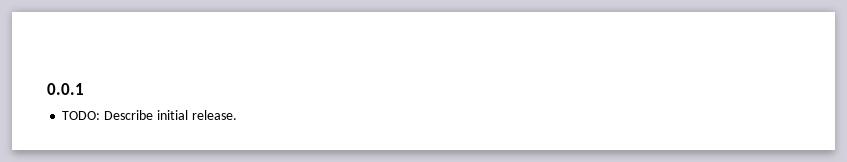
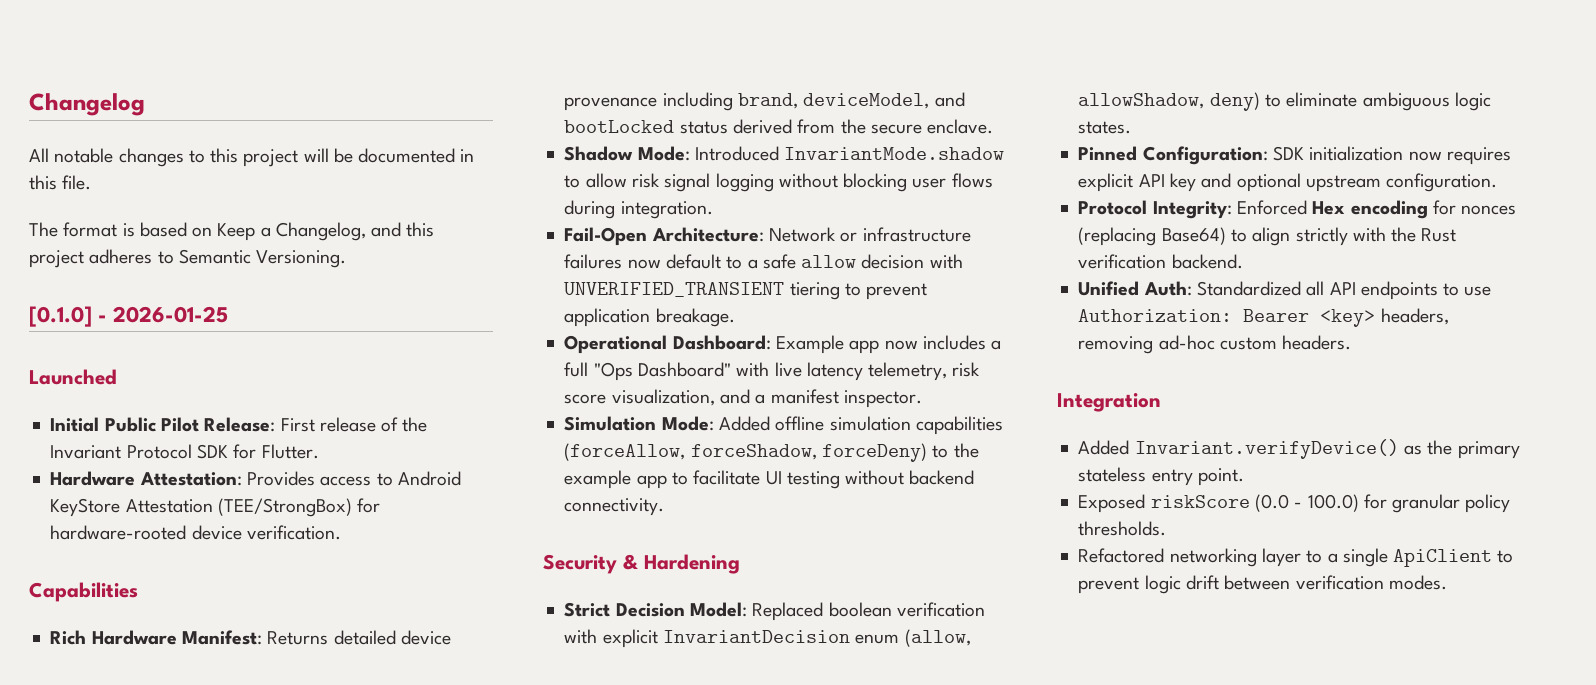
[47,83,84,95] [62,110,237,120] 0.0.1 // TODO: Describe initial release. -> [29,93,145,116] [29,148,475,167] [29,175,92,190] [29,222,435,241] [29,249,347,268] [29,306,229,327] [29,369,117,385] [50,417,428,432] [50,444,319,459] [50,471,461,486] [50,498,381,517] [50,525,341,540] [29,582,138,602] [50,630,451,645] [564,92,965,111] [564,119,994,134] [564,146,1005,161] [564,173,993,192] [564,200,713,219] [564,227,971,246] [564,254,963,269] [564,282,928,300] [564,308,735,327] [564,335,1002,354] [564,362,981,381] [564,389,922,408] [564,416,1003,435] [564,443,979,462] [564,470,975,489] [564,498,665,516] [543,554,740,574] [564,602,985,621] [564,629,971,648] [1078,92,1491,111] [1078,121,1132,134] [1078,146,1511,165] [1078,173,1498,192] [1078,200,1517,219] [1078,227,1457,246] [1078,254,1243,269] [1078,281,1492,300] [1078,308,1449,327] [1078,335,1352,354] [1057,393,1161,412] [1078,439,1520,459] [1078,467,1244,486] [1078,494,1511,513] [1078,521,1167,536] [1078,548,1514,567] [1078,575,1447,594] Changelog // All notable changes to this project will be documented in this file. // The format is based on Keep a Changelog, and this project adheres to Semantic Versioning. // [0.1.0] - 2026-01-25 // Launched // Initial Public Pilot Release: First release of the Invariant Protocol SDK for Flutter. // Hardware Attestation: Provides access to Android KeyStore Attestation (TEE/StrongBox) for hardware-rooted device verification. // Capabilities // Rich Hardware Manifest: Returns detailed device provenance including brand, deviceModel, and bootLocked status derived from the secure enclave. // Shadow Mode: Introduced InvariantMode.shadow to allow risk signal logging without blocking user flows during integration. // Fail-Open Architecture: Network or infrastructure failures now default to a safe allow decision with UNVERIFIED_TRANSIENT tiering to prevent application breakage. // Operational Dashboard: Example app now includes a full "Ops Dashboard" with live latency telemetry, risk score visualization, and a manifest inspector. // Simulation Mode: Added offline simulation capabilities (forceAllow, forceShadow, forceDeny) to the example app to facilitate UI testing without backend connectivity. // Security & Hardening // Strict Decision Model: Replaced boolean verification with explicit InvariantDecision enum (allow, allowShadow, deny) to eliminate ambiguous logic states. // Pinned Configuration: SDK initialization now requires explicit API key and optional upstream configuration. // Protocol Integrity: Enforced Hex encoding for nonces (replacing Base64) to align strictly with the Rust verification backend. // Unified Auth: Standardized all API endpoints to use Authorization: Bearer <key> headers, removing ad-hoc custom headers. // Integration // Added Invariant.verifyDevice() as the primary stateless entry point. // Exposed riskScore (0.0 - 100.0) for granular policy thresholds. // Refactored networking layer to a single ApiClient to prevent logic drift between verification modes.

